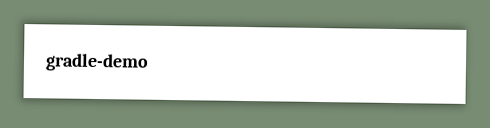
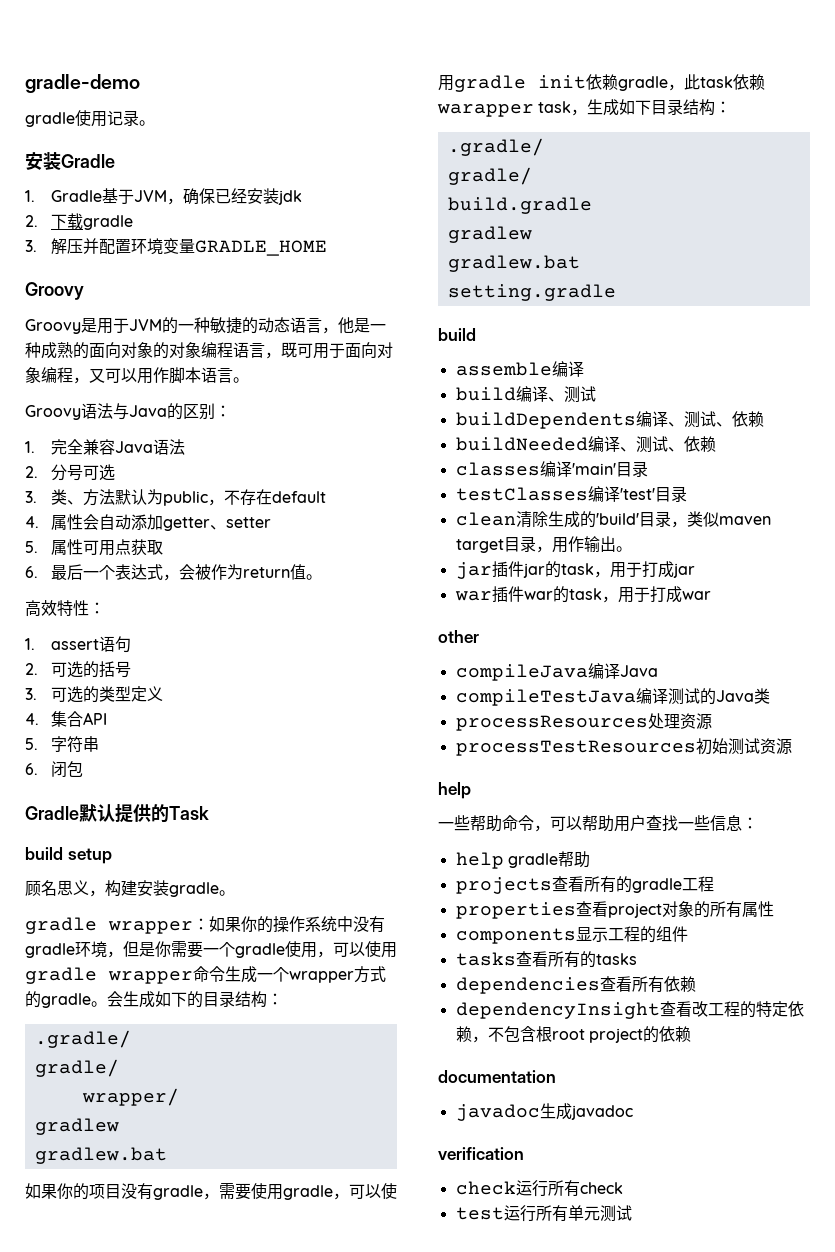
(149, 62) none -> [25,110,155,127] [25,152,115,170] [25,188,303,205] [25,213,134,230] [25,238,328,256] [25,282,84,300] [25,317,386,334] [25,342,393,359] [25,367,249,384] [25,403,231,420] [25,439,186,455] [25,464,116,481] [25,489,327,506] [25,514,272,531] [25,539,164,556] [25,564,323,581] [25,600,105,617] [25,636,132,653] [25,661,132,678] [25,686,164,703] [25,711,108,727] [25,736,100,753] [25,761,84,778] [25,803,209,823] [25,847,112,864] [25,880,235,897] [25,916,385,934] [25,941,397,958] [25,966,386,984] [25,991,283,1008] [34,1030,131,1048] [34,1059,119,1077] [81,1088,179,1106] [34,1118,119,1135] [34,1147,167,1164] [25,1183,397,1200] [438,74,765,92] [437,99,732,117] [447,138,544,156] [447,167,532,185] [447,197,592,214] [447,226,532,243] [447,255,580,272] [447,284,616,301] [438,328,476,341] [455,361,584,377] [455,386,596,403] [455,411,764,429] [455,436,716,453] [455,461,648,477] [455,486,687,502] [455,511,771,528] [455,536,632,553] [455,561,695,579] [454,586,711,603] [438,630,479,643] [455,663,658,681] [455,688,770,706] [455,713,712,731] [455,738,792,756] [438,782,471,799] [438,815,758,832] [455,851,590,869] [455,876,714,894] [455,901,774,919] [455,926,688,944] [455,951,637,968] [455,976,696,994] [455,1001,804,1019] [455,1026,691,1043] [438,1070,556,1083] [455,1103,633,1121] [438,1147,524,1160] [455,1180,623,1197] [455,1205,632,1222] // gradle使用记录。 // 安装Gradle // 1. Gradle基于JVM，确保已经安装jdk // 2.下载gradle // 3.解压并配置环境变量GRADLE_HOME // Groovy // Groovy是用于JVM的一种敏捷的动态语言，他是一种成熟的面向对象的对象编程语言，既可用于面向对象编程，又可以用作脚本语言。 // Groovy语法与Java的区别： // 1.完全兼容Java语法 // 2.分号可选 // 3.类、方法默认为public，不存在default // 4.属性会自动添加getter、setter // 5.属性可用点获取 // 6.最后一个表达式，会被作为return值。 // 高效特性： // 1. assert语句 // 2.可选的括号 // 3.可选的类型定义 // 4.集合API // 5.字符串 // 6.闭包 // Gradle默认提供的Task // build setup // 顾名思义，构建安装gradle。 // gradle wrapper：如果你的操作系统中没有gradle环境，但是你需要一个gradle使用，可以使用gradle wrapper命令生成一个wrapper方式的gradle。会生成如下的目录结构： // .gradle/ // gradle/ // wrapper/ // gradlew // gradlew.bat // 如果你的项目没有gradle，需要使用gradle，可以使用gradle init依赖gradle，此task依赖warapper task，生成如下目录结构： // .gradle/ // gradle/ // build.gradle // gradlew // gradlew.bat // setting.gradle // build // assemble编译 // build编译、测试 // buildDependents编译、测试、依赖 // buildNeeded编译、测试、依赖 // classes编译'main'目录 // testClasses编译'test'目录 // clean清除生成的'build'目录，类似maven target目录，用作输出。 // jar插件jar的task，用于打成jar // war插件war的task，用于打成war // other // compileJava编译Java // compileTestJava编译测试的Java类 // processResources处理资源 // processTestResources初始测试资源 // help // 一些帮助命令，可以帮助用户查找一些信息： // help gradle帮助 // projects查看所有的gradle工程 // properties查看project对象的所有属性 // components显示工程的组件 // tasks查看所有的tasks // dependencies查看所有依赖 // dependencyInsight查看改工程的特定依赖，不包含根root project的依赖 // documentation // javadoc生成javadoc // verification // check运行所有check // test运行所有单元测试

